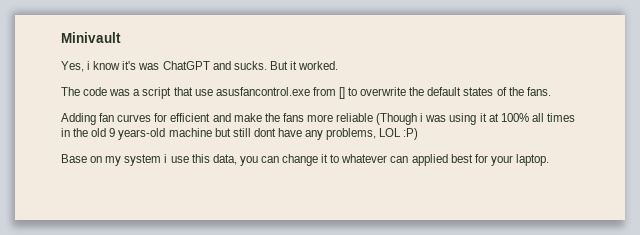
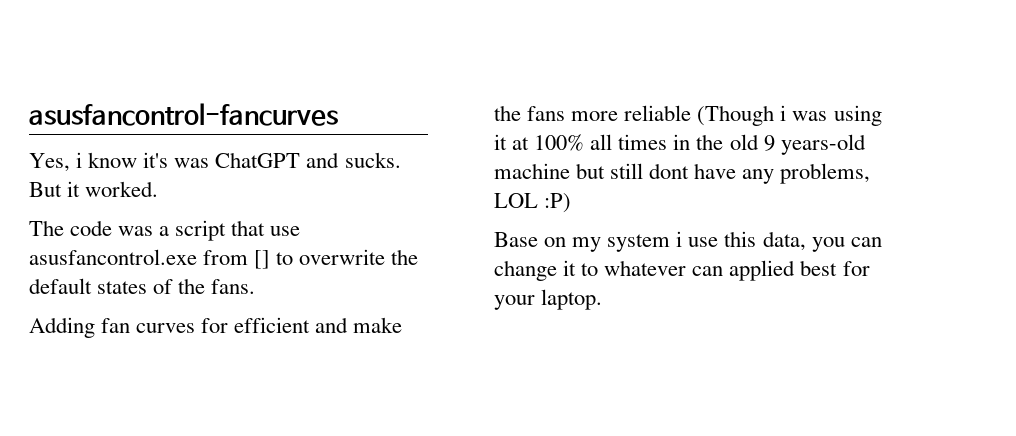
[61,32,121,43] Minivault -> [29,103,338,126] asusfancontrol-fancurves

